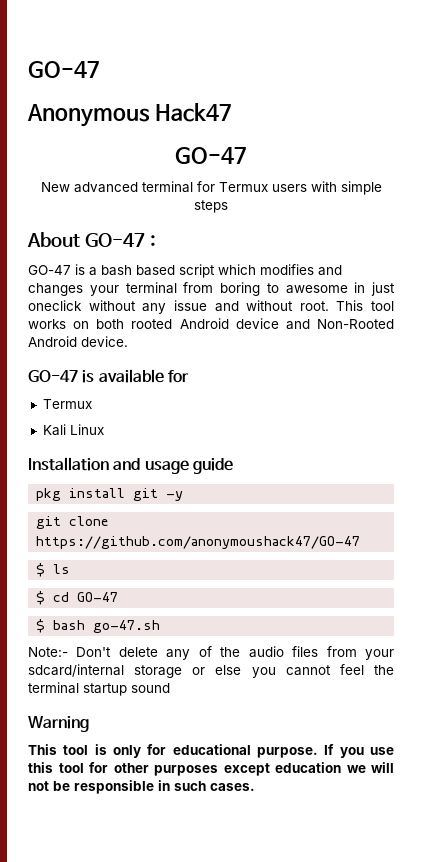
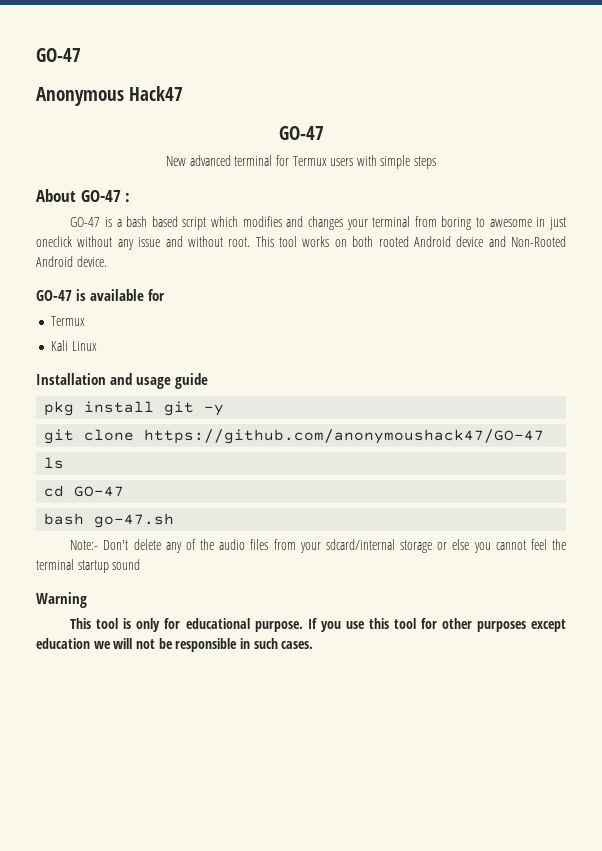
[36,563,46,577] $ -> (545, 436) none
[36,591,46,605] $ -> (65, 463) none
[36,619,46,633] $ -> (125, 491) none

